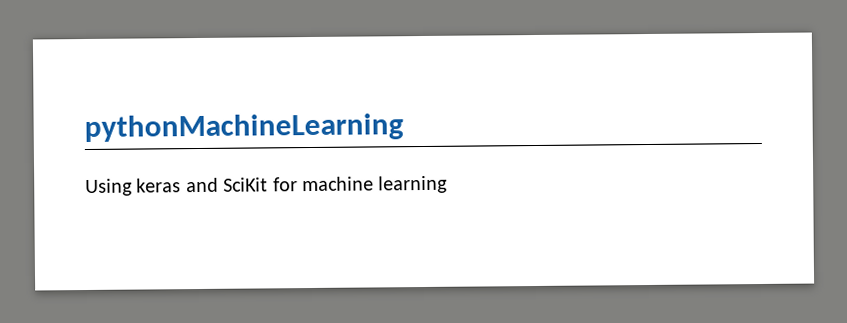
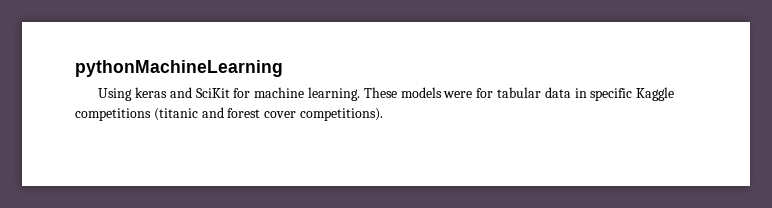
[378,175,449,194] learning -> [308,87,675,101] [75,107,383,121] learning. These models were for tabular data in specific Kaggle competitions (titanic and forest cover competitions).

